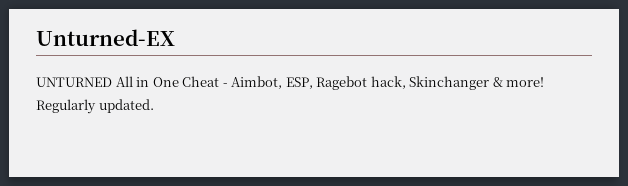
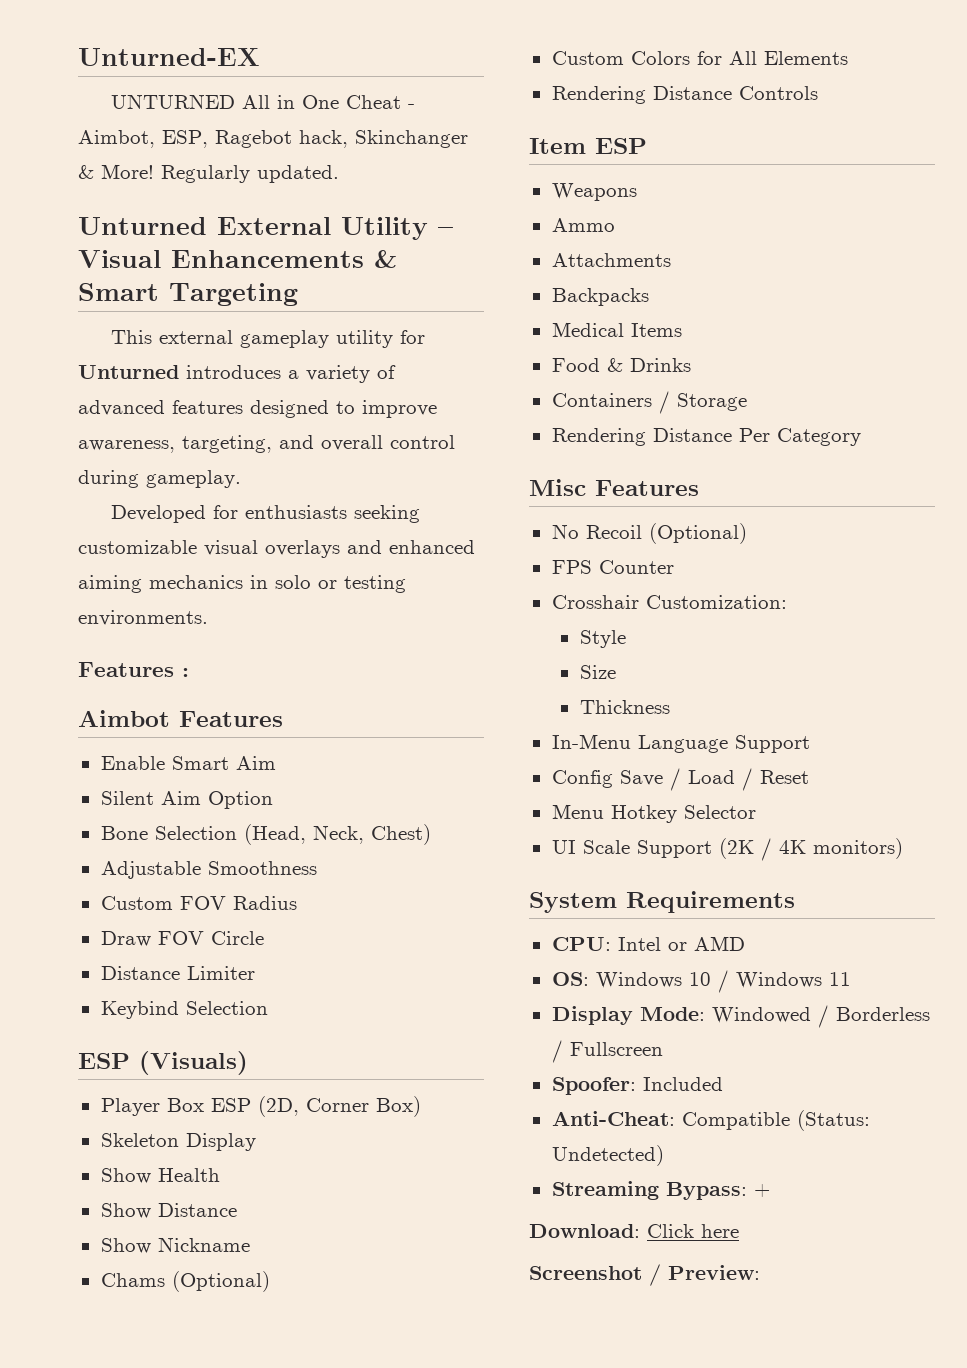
[506,77,545,87] more! -> [101,164,154,179] More!
(154, 106) none -> [78,217,453,240] [78,250,397,268] [78,283,298,306] [110,330,425,348] [78,365,396,383] [78,400,437,418] [78,435,455,453] [78,470,241,488] [110,505,420,523] [78,540,475,558] [78,575,406,593] [78,610,208,626] [78,662,189,677] [78,710,283,727] [100,756,276,770] [100,791,273,809] [100,824,431,845] [100,861,317,879] [100,896,297,910] [100,931,264,947] [100,966,255,980] [100,1001,268,1019] [78,1051,248,1075] [100,1096,421,1117] [100,1133,256,1151] [100,1168,220,1184] [100,1203,237,1219] [100,1237,250,1254] [100,1271,270,1292] [551,51,848,65] [551,86,818,104] [529,138,647,154] [551,183,637,201] [551,218,615,232] [551,253,671,267] [551,288,649,306] [551,322,682,337] [551,358,691,372] [551,391,747,414] [551,428,861,446] [529,479,699,496] [551,523,747,544] [551,560,674,574] [551,595,787,609] [579,630,626,648] [579,665,616,679] [579,700,670,714] [551,734,810,753] [551,768,809,791] [551,804,756,823] [551,838,903,861] [529,891,795,913] [551,936,745,951] [551,970,851,993] [551,1005,930,1028] [551,1040,663,1063] [551,1077,723,1095] [551,1110,870,1131] [551,1145,664,1166] [551,1181,770,1200] [529,1224,739,1238] [529,1264,760,1286] // Unturned External Utility – Visual Enhancements & Smart Targeting // This external gameplay utility for Unturned introduces a variety of advanced features designed to improve awareness, targeting, and overall control during gameplay. // Developed for enthusiasts seeking customizable visual overlays and enhanced aiming mechanics in solo or testing environments. // Features : // Aimbot Features // Enable Smart Aim // Silent Aim Option // Bone Selection (Head, Neck, Chest) // Adjustable Smoothness // Custom FOV Radius // Draw FOV Circle // Distance Limiter // Keybind Selection // ESP (Visuals) // Player Box ESP (2D, Corner Box) // Skeleton Display // Show Health // Show Distance // Show Nickname // Chams (Optional) // Custom Colors for All Elements // Rendering Distance Controls // Item ESP // Weapons // Ammo // Attachments // Backpacks // Medical Items // Food & Drinks // Containers / Storage // Rendering Distance Per Category // Misc Features // No Recoil (Optional) // FPS Counter // Crosshair Customization: // Style // Size // Thickness // In-Menu Language Support // Config Save / Load / Reset // Menu Hotkey Selector // UI Scale Support (2K / 4K monitors) // System Requirements // CPU: Intel or AMD // OS: Windows 10 / Windows 11 // Display Mode: Windowed / Borderless / Fullscreen // Spoofer: Included // Anti-Cheat: Compatible (Status: Undetected) // Streaming Bypass: + // Download: Click here // Screenshot / Preview:

